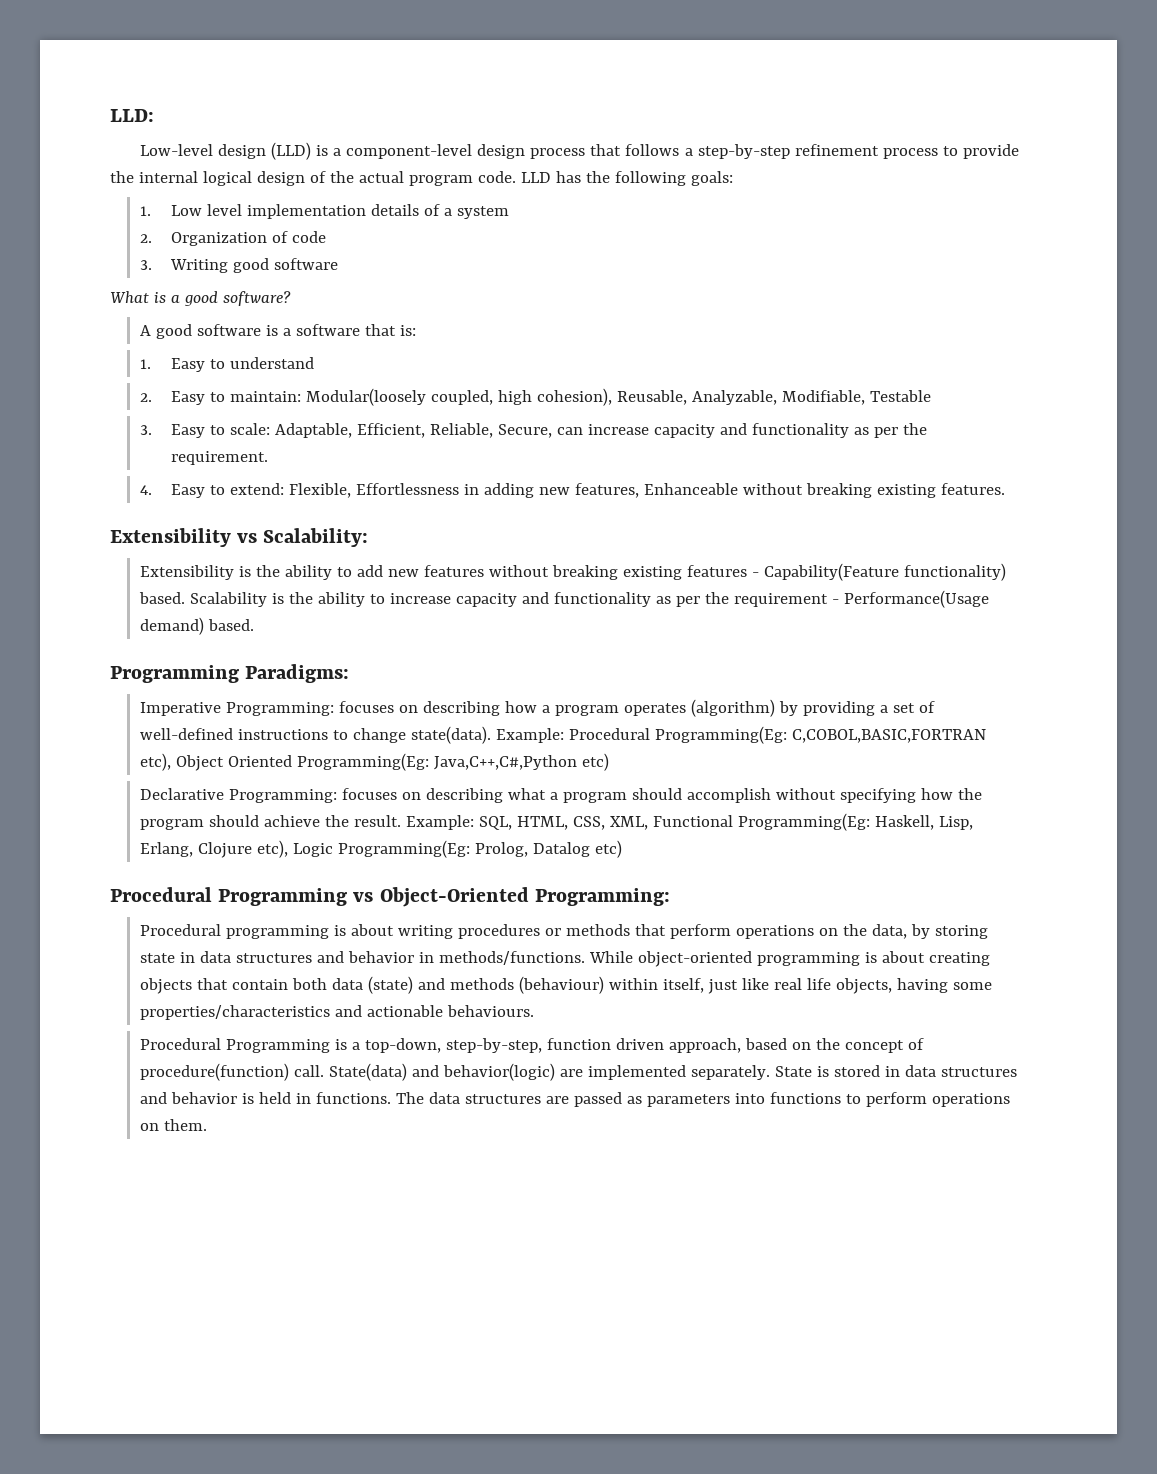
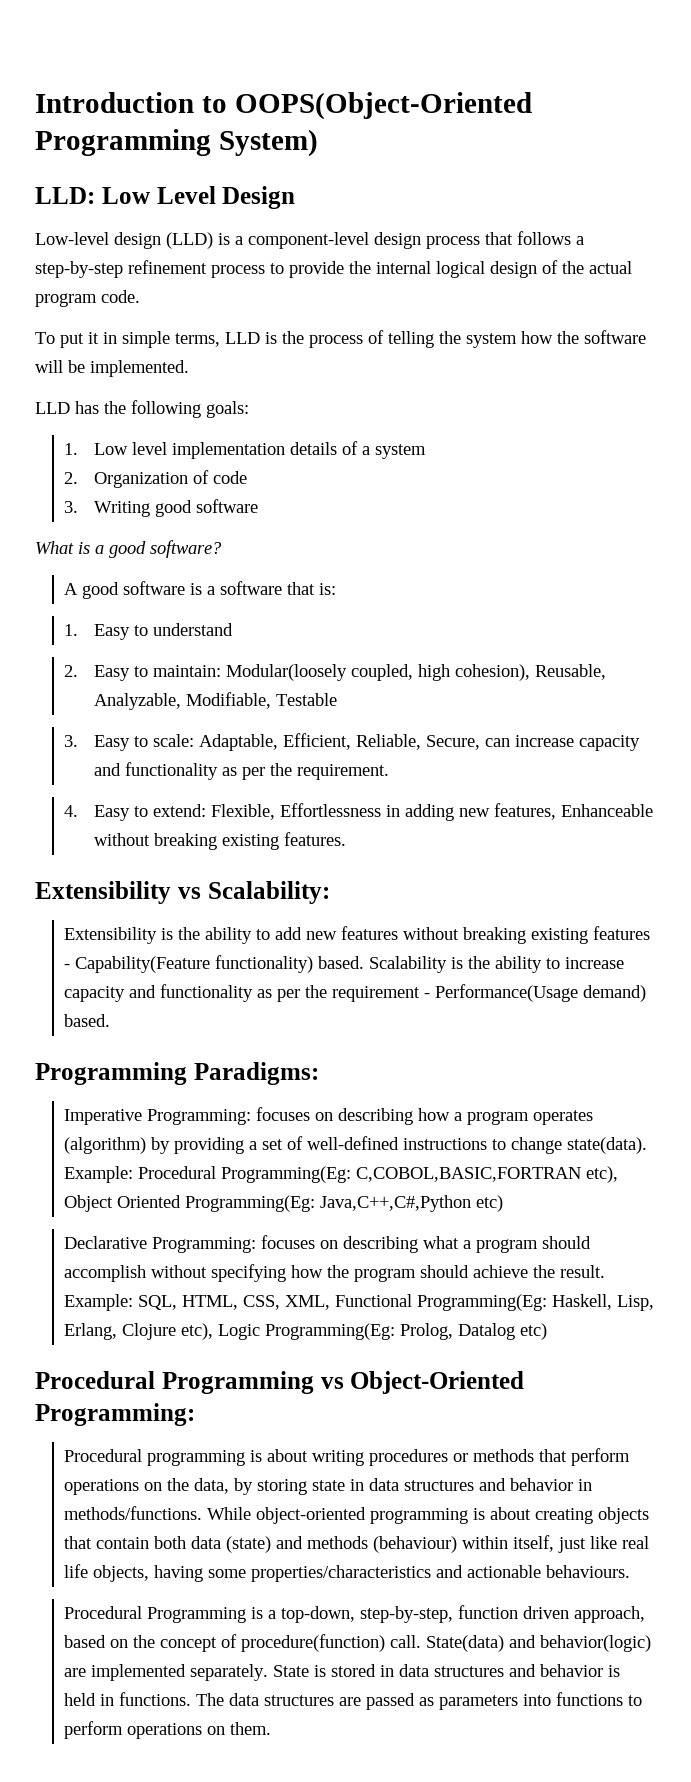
[110,109,154,122] LLD: -> [35,92,532,120] [35,129,318,157] [35,186,296,209] Introduction to OOPS(Object-Oriented Programming System) // LLD: Low Level Design
(516, 177) none -> [35,330,646,348] [35,360,189,377] // To put it in simple terms, LLD is the process of telling the system how the software will be implemented. //

